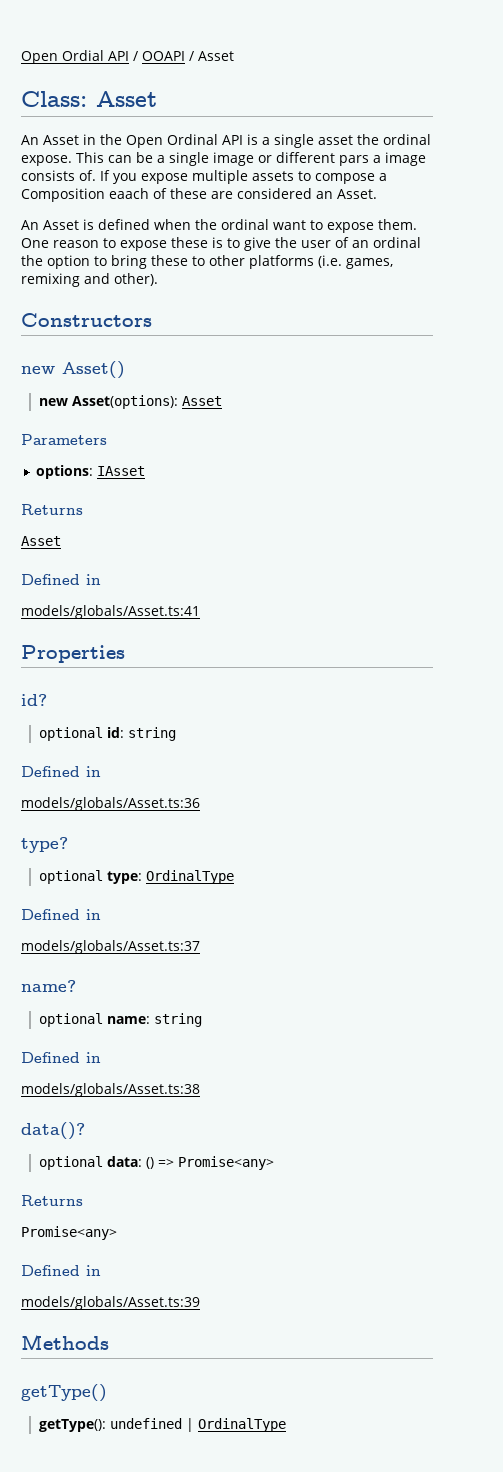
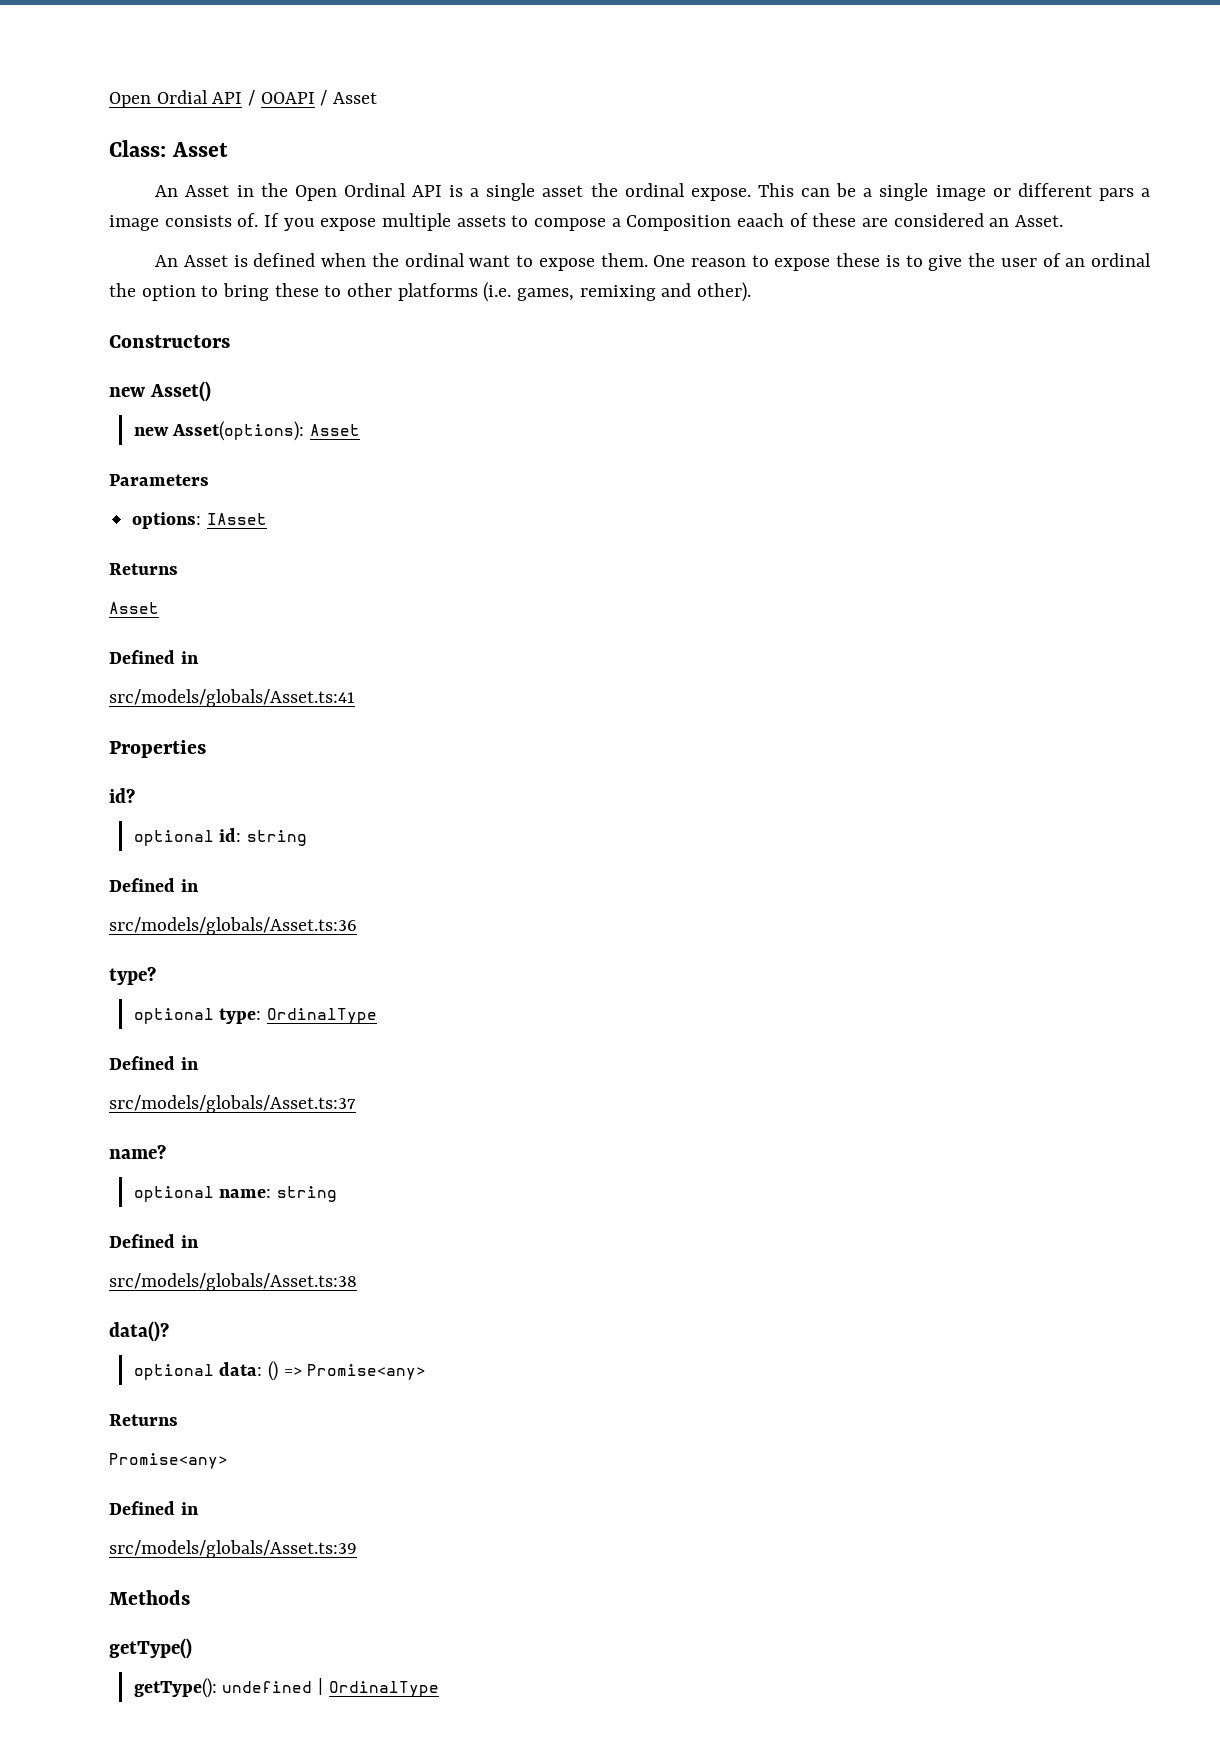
[21,605,200,619] models/globals/Asset.ts:41 -> [109,689,355,707] src/models/globals/Asset.ts:41
[21,797,200,811] models/globals/Asset.ts:36 -> [109,917,357,935] src/models/globals/Asset.ts:36
[21,940,200,954] models/globals/Asset.ts:37 -> [109,1095,356,1113] src/models/globals/Asset.ts:37
[21,1083,200,1097] models/globals/Asset.ts:38 -> [109,1273,357,1291] src/models/globals/Asset.ts:38
[21,1296,200,1310] models/globals/Asset.ts:39 -> [109,1540,357,1558] src/models/globals/Asset.ts:39

